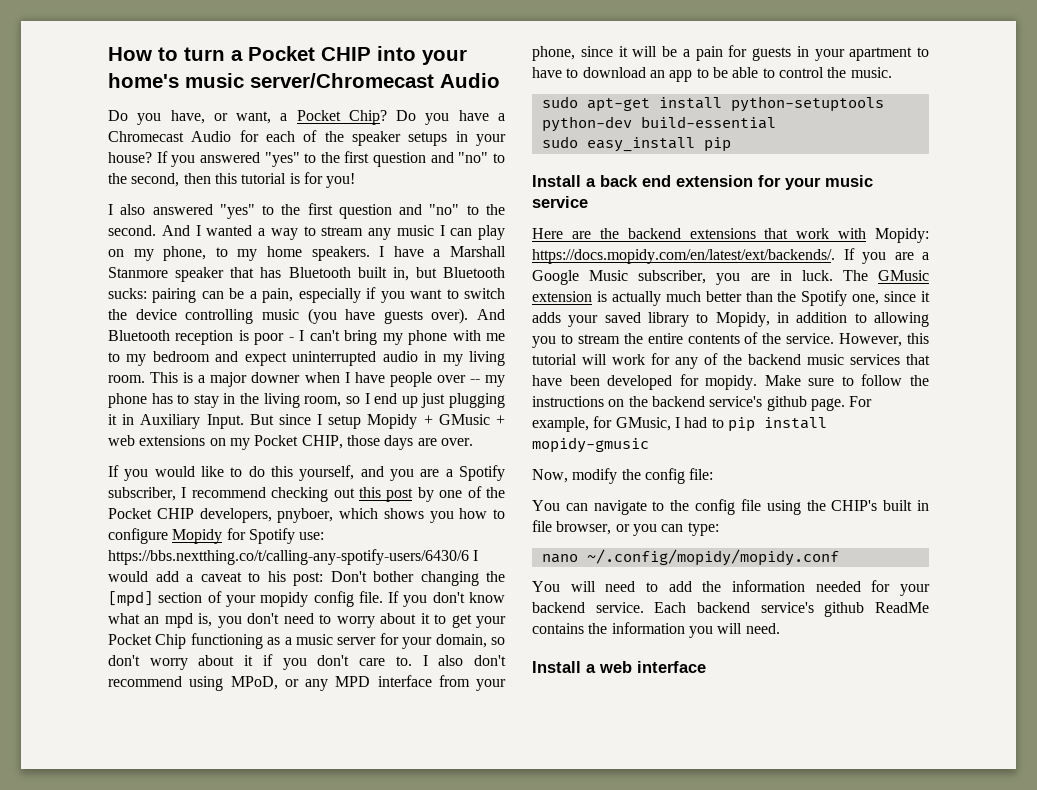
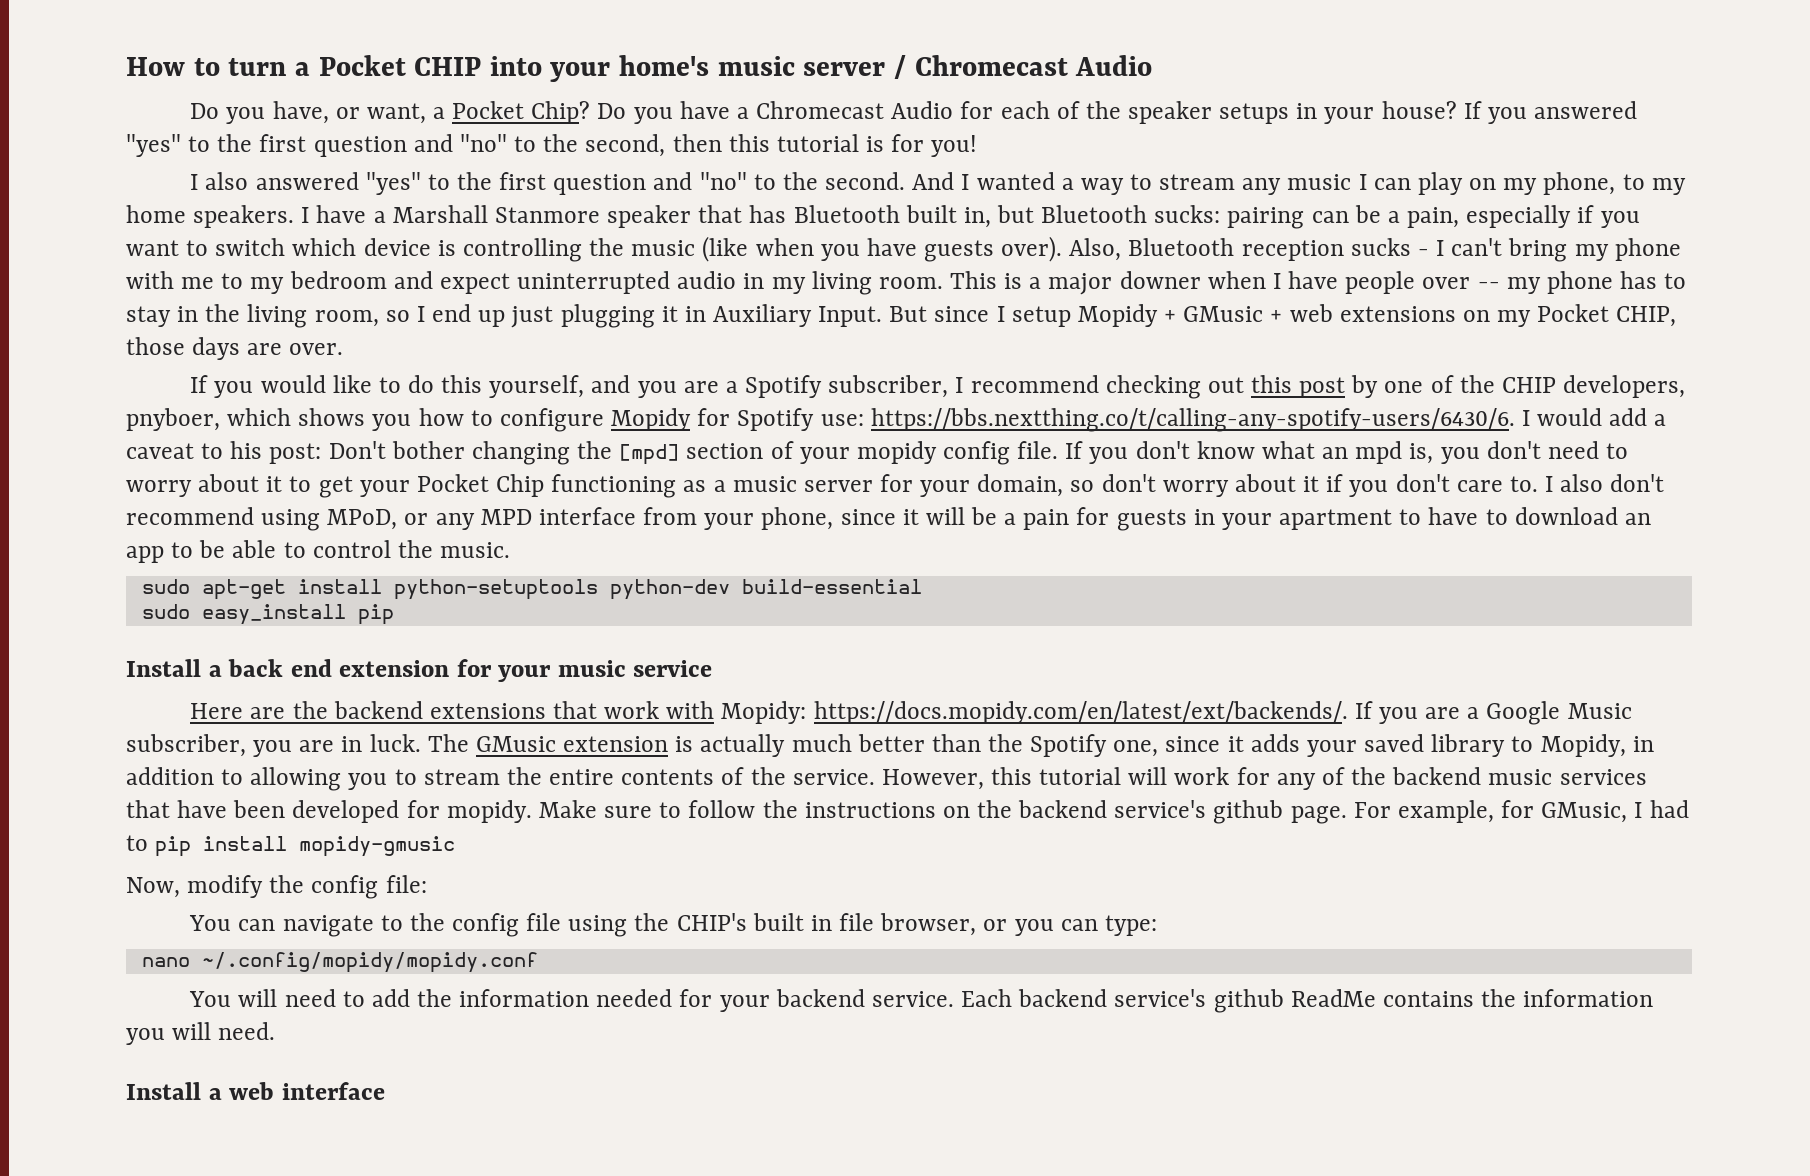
[250,73,434,88] server/Chromecast -> [803,55,1068,79] server / Chromecast
[108,308,337,324] the device controlling music (you -> [292,236,860,262] which device is controlling the music (like when you
[477,309,505,320] And -> [1069,238,1122,261] Also,
[238,330,285,345] is poor -> [1350,238,1411,256] sucks
[108,508,152,519] Pocket -> (1495, 384) none
[108,549,469,565] https://bbs.nextthing.co/t/calling-any-spotify-users/6430/6 -> [870,408,1515,432] https://bbs.nextthing.co/t/calling-any-spotify-users/6430/6.

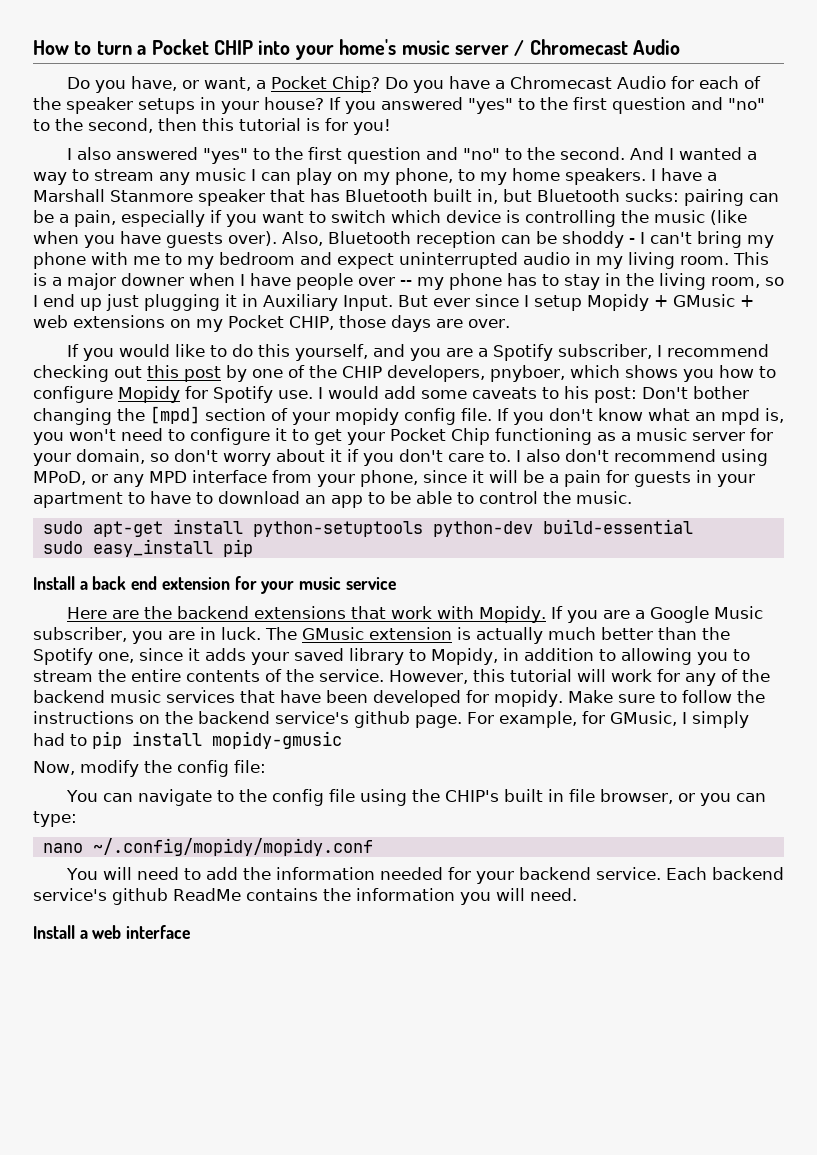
[1350,238,1411,256] sucks -> [501,231,624,248] can be shoddy
(928, 314) none -> [433,298,470,307] ever
[820,408,1515,432] use: https://bbs.nextthing.co/t/calling-any-spotify-users/6430/6. -> [278,390,313,399] use.
[1654,414,1667,426] [126,443,194,459] a caveat -> [421,387,537,399] some caveats
[1486,441,1629,459] [126,474,260,497] don't need to worry about -> [69,428,270,445] won't need to configure
[721,701,1348,724] Mopidy: https://docs.mopidy.com/en/latest/ext/backends/. -> [478,606,546,623] Mopidy.
(1643, 810) none -> [692,711,749,728] simply

